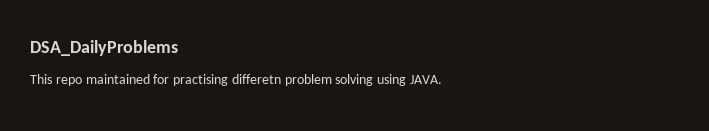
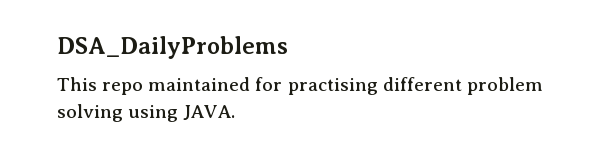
[231,74,281,84] differetn -> [382,77,462,91] different

